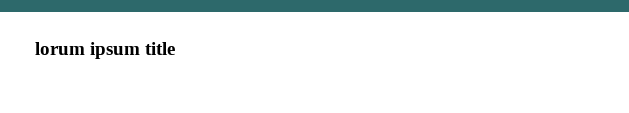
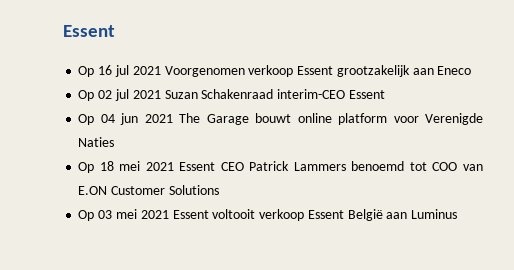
[35,42,176,59] lorum ipsum title -> [63,25,115,37] [78,65,472,77] [78,89,385,101] [78,113,483,125] [78,137,115,147] [78,161,483,173] [78,185,219,195] [78,209,458,221] Essent // Op 16 jul 2021 Voorgenomen verkoop Essent grootzakelijk aan Eneco // Op 02 jul 2021 Suzan Schakenraad interim-CEO Essent // Op 04 jun 2021 The Garage bouwt online platform voor Verenigde Naties // Op 18 mei 2021 Essent CEO Patrick Lammers benoemd tot COO van E.ON Customer Solutions // Op 03 mei 2021 Essent voltooit verkoop Essent België aan Luminus

